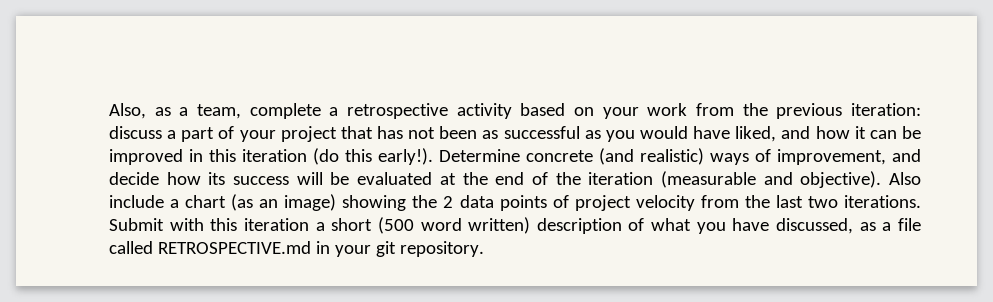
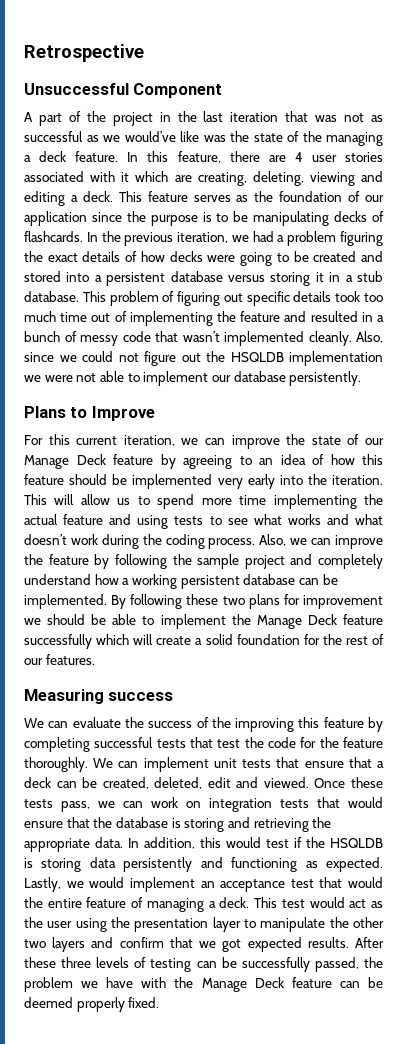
[109,103,921,119] [109,126,921,142] [109,148,921,165] [109,171,921,188] [109,194,921,211] [109,217,921,234] [109,241,484,257] Also, as a team, complete a retrospective activity based on your work from the previous iteration: discuss a part of your project that has not been as successful as you would have liked, and how it can be improved in this iteration (do this early!). Determine concrete (and realistic) ways of improvement, and decide how its success will be evaluated at the end of the iteration (measurable and objective). Also include a chart (as an image) showing the 2 data points of project velocity from the last two iterations. Submit with this iteration a short (500 word written) description of what you have discussed, as a file called RETROSPECTIVE.md in your git repository. -> [24,44,144,62] [24,83,223,98] [24,111,384,126] [24,131,383,146] [24,151,384,163] [24,171,383,186] [24,191,384,206] [24,211,384,226] [24,231,383,246] [24,251,383,266] [24,271,383,286] [24,291,383,306] [24,311,384,326] [24,331,383,346] [24,351,383,366] [24,371,362,386] [24,406,155,421] [24,434,385,449] [24,454,383,469] [24,474,383,489] [24,494,384,509] [24,514,383,529] [24,534,383,549] [24,554,383,569] [24,574,338,589] [24,594,383,609] [24,614,383,629] [24,634,385,649] [24,654,95,665] [24,689,174,704] [24,717,384,732] [24,737,383,752] [24,757,385,772] [24,777,383,789] [24,797,383,812] [24,817,332,832] [24,837,383,852] [24,857,384,872] [24,877,383,892] [24,897,383,912] [24,917,384,932] [24,937,384,952] [24,957,383,972] [24,977,383,992] [24,997,160,1012] Retrospective // Unsuccessful Component // A part of the project in the last iteration that was not as successful as we would’ve like was the state of the managing a deck feature. In this feature, there are 4 user stories associated with it which are creating, deleting, viewing and editing a deck. This feature serves as the foundation of our application since the purpose is to be manipulating decks of flashcards. In the previous iteration, we had a problem figuring the exact details of how decks were going to be created and stored into a persistent database versus storing it in a stub database. This problem of figuring out specific details took too much time out of implementing the feature and resulted in a bunch of messy code that wasn’t implemented cleanly. Also, since we could not figure out the HSQLDB implementation we were not able to implement our database persistently. // Plans to Improve // For this current iteration, we can improve the state of our Manage Deck feature by agreeing to an idea of how this feature should be implemented very early into the iteration. This will allow us to spend more time implementing the actual feature and using tests to see what works and what doesn’t work during the coding process. Also, we can improve the feature by following the sample project and completely understand how a working persistent database can be implemented. By following these two plans for improvement we should be able to implement the Manage Deck feature successfully which will create a solid foundation for the rest of our features. // Measuring success // We can evaluate the success of the improving this feature by completing successful tests that test the code for the feature thoroughly. We can implement unit tests that ensure that a deck can be created, deleted, edit and viewed. Once these tests pass, we can work on integration tests that would ensure that the database is storing and retrieving the appropriate data. In addition, this would test if the HSQLDB is storing data persistently and functioning as expected. Lastly, we would implement an acceptance test that would the entire feature of managing a deck. This test would act as the user using the presentation layer to manipulate the other two layers and confirm that we got expected results. After these three levels of testing can be successfully passed, the problem we have with the Manage Deck feature can be deemed properly fixed.

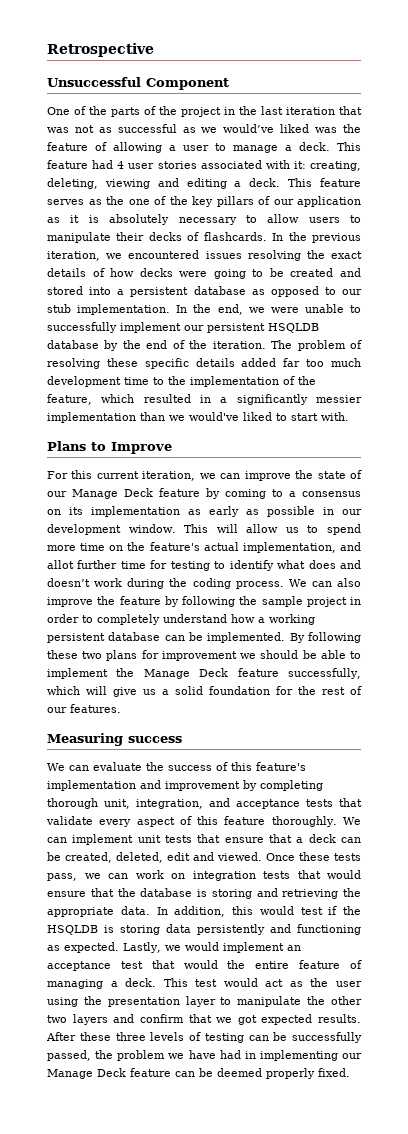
[24,112,62,126] A part -> [47,106,140,117] One of the parts
[180,131,199,142] like -> [280,124,310,133] liked
[253,131,383,146] [24,151,286,163] state of the managing a deck feature. In this feature, there are -> [47,142,361,153] [47,160,114,169] feature of allowing a user to manage a deck. This feature had
[121,171,192,182] it which are -> [293,161,306,169] it:
[279,191,384,202] [24,211,330,226] foundation of our application since the purpose is to be manipulating -> [128,196,361,207] [47,214,361,225] [47,232,145,243] one of the key pillars of our application as it is absolutely necessary to allow users to manipulate their
[252,231,383,246] had a problem figuring -> [128,250,301,261] encountered issues resolving
[228,271,383,286] [24,291,383,306] [24,311,384,326] [24,331,383,346] [24,351,383,366] [24,371,362,386] versus storing it in a stub database. This problem of figuring out specific details took too much time out of implementing the feature and resulted in a bunch of messy code that wasn’t implemented cleanly. Also, since we could not figure out the HSQLDB implementation we were not able to implement our database persistently. -> [251,286,362,297] [47,304,361,315] [47,322,319,333] [47,340,363,351] [47,358,361,369] [47,376,316,387] [47,394,362,405] [47,412,349,423] as opposed to our stub implementation. In the end, we were unable to successfully implement our persistent HSQLDB database by the end of the iteration. The problem of resolving these specific details added far too much development time to the implementation of the feature, which resulted in a significantly messier implementation than we would've liked to start with.
[183,454,383,469] [24,474,383,489] agreeing to an idea of how this feature should be implemented very early into the iteration. -> [225,489,361,499] [47,506,362,517] [47,524,176,535] coming to a consensus on its implementation as early as possible in our development window.
[273,494,384,509] [24,514,383,529] implementing the actual feature and using tests to see what works and what -> [109,542,361,553] [47,560,362,571] on the feature's actual implementation, and allot further time for testing to identify what does and
[259,534,332,546] Also, we can -> [288,578,361,587] We can also
[290,554,313,565] and -> [350,597,361,605] [47,614,93,623] in order to
[24,634,92,649] successfully -> [288,668,362,679] successfully,
[156,636,192,645] create -> [113,687,156,697] give us
[211,717,384,732] [24,737,339,752] the improving this feature by completing successful tests that test the code for the -> [231,762,306,771] [47,780,323,791] [47,798,362,809] [46,816,219,827] this feature's implementation and improvement by completing thorough unit, integration, and acceptance tests that validate every aspect of this
[141,977,194,988] with the -> [219,1050,362,1061] had in implementing our

